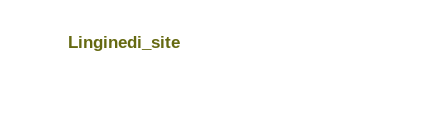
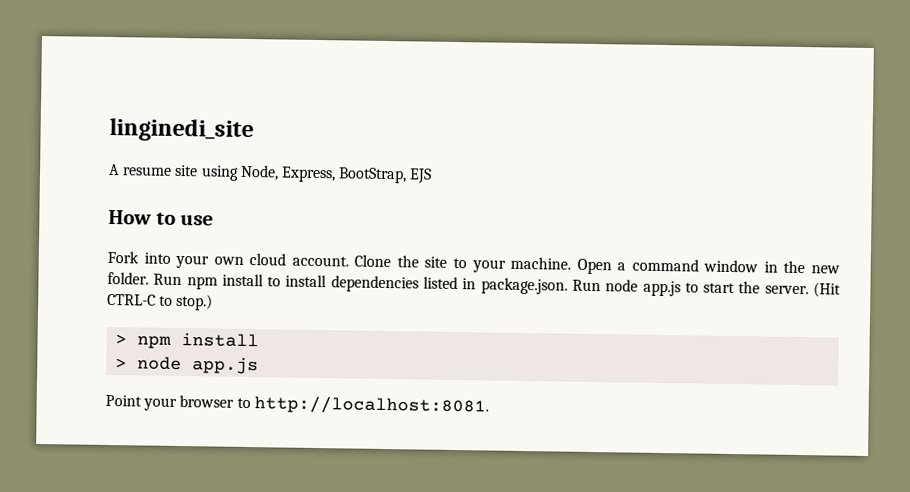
[68,36,180,51] Linginedi_site -> [109,117,254,143] [108,163,433,184] [108,209,215,226] [107,250,840,275] [107,271,841,298] [107,293,214,311] [115,333,260,349] [115,356,260,375] [105,394,489,416] linginedi_site // A resume site using Node, Express, BootStrap, EJS // How to use // Fork into your own cloud account. Clone the site to your machine. Open a command window in the new folder. Run npm install to install dependencies listed in package.json. Run node app.js to start the server. (Hit CTRL-C to stop.) // > npm install // > node app.js // Point your browser to http://localhost:8081.

